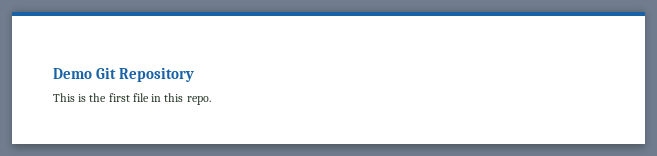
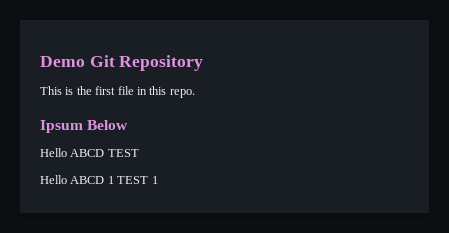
(211, 100) none -> [40,120,129,133] [40,148,139,157] [40,175,158,184] // Ipsum Below // Hello ABCD TEST // Hello ABCD 1 TEST 1

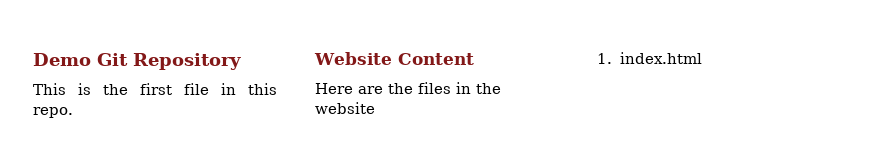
[40,120,129,133] [40,148,139,157] [40,175,158,184] Ipsum Below // Hello ABCD TEST // Hello ABCD 1 TEST 1 -> [314,52,474,65] [315,82,501,94] [315,102,375,114] [597,52,702,64] Website Content // Here are the files in the website // 1. index.html

